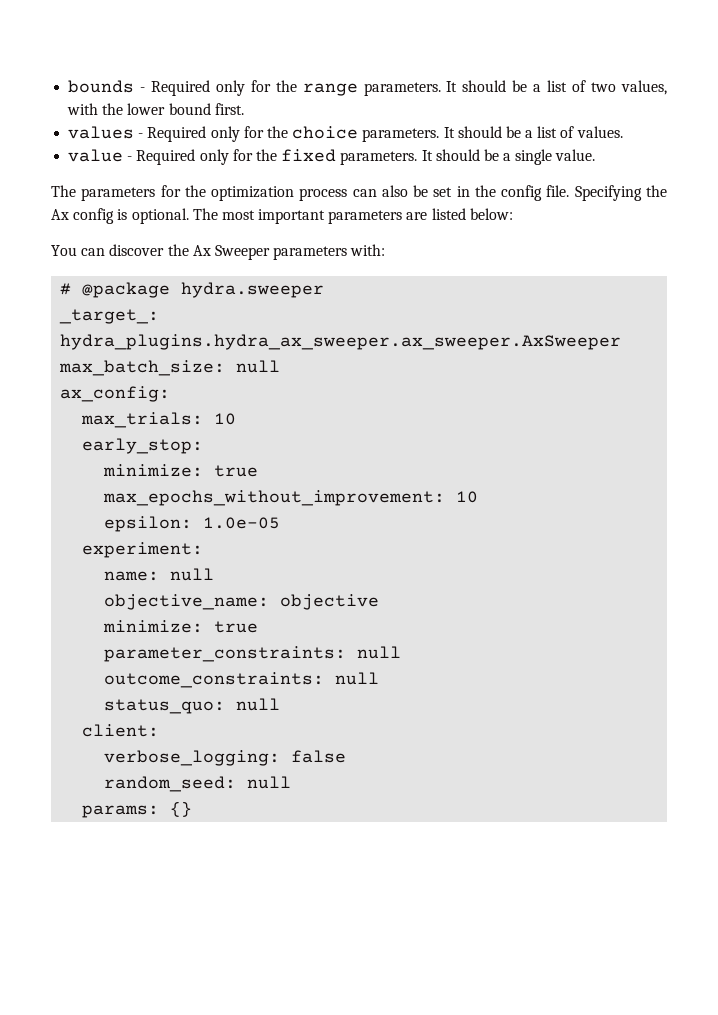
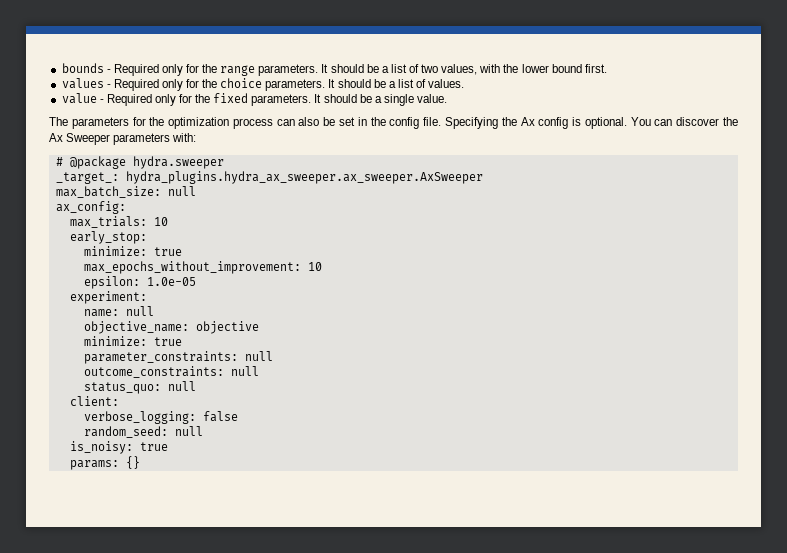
[192,208,513,224] The most important parameters are listed below: // -> (627, 123) none
(292, 782) none -> [69,441,168,454] // is_noisy: true

